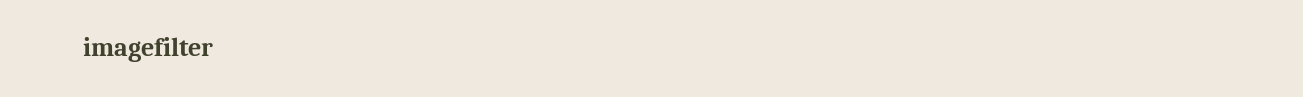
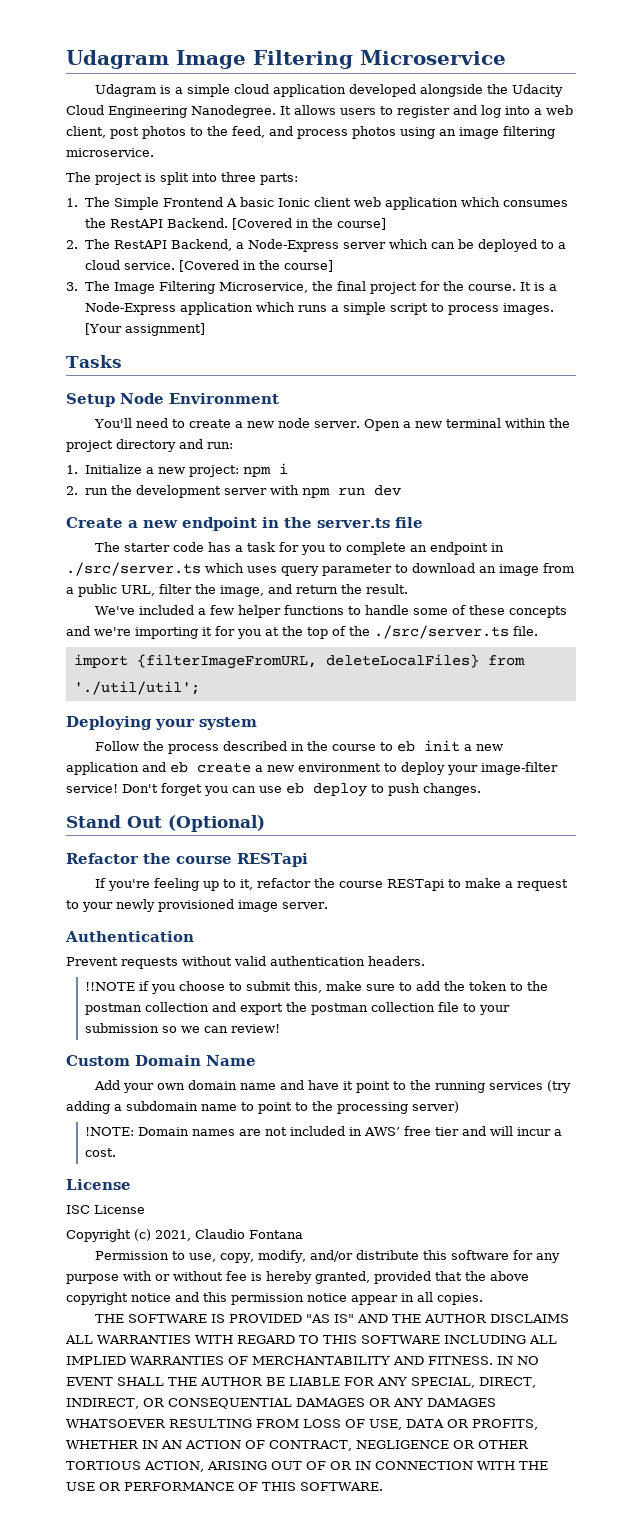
[83,37,213,62] imagefilter -> [66,50,506,69] [95,84,564,97] [66,105,573,118] [66,126,555,139] [66,148,154,157] [66,172,298,185] [66,197,569,210] [85,218,387,230] [66,239,567,252] [85,260,334,272] [66,281,558,294] [85,302,555,315] [85,323,206,336] [66,355,122,368] [66,393,279,407] [94,418,571,431] [66,439,233,452] [66,463,289,477] [66,485,402,498] [66,517,423,531] [95,542,505,555] [66,562,574,576] [66,584,408,597] [95,605,568,618] [66,625,538,639] [73,654,525,669] [73,681,200,695] [66,716,257,730] [95,740,504,754] [66,762,558,775] [66,783,481,797] [66,815,265,832] [66,853,308,867] [95,878,569,891] [66,899,328,912] [65,931,194,942] [66,956,425,969] [85,981,549,994] [85,1002,511,1015] [85,1023,281,1033] [66,1055,256,1066] [94,1080,572,1093] [66,1101,459,1114] [85,1126,563,1136] [85,1148,117,1157] [66,1179,131,1190] [66,1205,145,1214] [66,1229,303,1242] [95,1250,561,1263] [66,1271,529,1284] [66,1292,483,1305] [95,1314,570,1323] [65,1335,557,1344] [66,1356,539,1365] [66,1377,536,1388] [66,1398,496,1409] [66,1419,538,1430] [66,1440,529,1451] [66,1461,548,1472] [66,1482,383,1491] Udagram Image Filtering Microservice // Udagram is a simple cloud application developed alongside the Udacity Cloud Engineering Nanodegree. It allows users to register and log into a web client, post photos to the feed, and process photos using an image filtering microservice. // The project is split into three parts: // 1. The Simple Frontend A basic Ionic client web application which consumes the RestAPI Backend. [Covered in the course] // 2. The RestAPI Backend, a Node-Express server which can be deployed to a cloud service. [Covered in the course] // 3. The Image Filtering Microservice, the final project for the course. It is a Node-Express application which runs a simple script to process images. [Your assignment] // Tasks // Setup Node Environment // You'll need to create a new node server. Open a new terminal within the project directory and run: // 1. Initialize a new project: npm i // 2. run the development server with npm run dev // Create a new endpoint in the server.ts file // The starter code has a task for you to complete an endpoint in ./src/server.ts which uses query parameter to download an image from a public URL, filter the image, and return the result. // We've included a few helper functions to handle some of these concepts and we're importing it for you at the top of the ./src/server.ts file. // import {filterImageFromURL, deleteLocalFiles} from './util/util'; // Deploying your system // Follow the process described in the course to eb init a new application and eb create a new environment to deploy your image-filter service! Don't forget you can use eb deploy to push changes. // Stand Out (Optional) // Refactor the course RESTapi // If you're feeling up to it, refactor the course RESTapi to make a request to your newly provisioned image server. // Authentication // Prevent requests without valid authentication headers. // !!NOTE if you choose to submit this, make sure to add the token to the postman collection and export the postman collection file to your submission so we can review! // Custom Domain Name // Add your own domain name and have it point to the running services (try adding a subdomain name to point to the processing server) // !NOTE: Domain names are not included in AWS’ free tier and will incur a cost. // License // ISC License // Copyright (c) 2021, Claudio Fontana // Permission to use, copy, modify, and/or distribute this software for any purpose with or without fee is hereby granted, provided that the above copyright notice and this permission notice appear in all copies. // THE SOFTWARE IS PROVIDED "AS IS" AND THE AUTHOR DISCLAIMS ALL WARRANTIES WITH REGARD TO THIS SOFTWARE INCLUDING ALL IMPLIED WARRANTIES OF MERCHANTABILITY AND FITNESS. IN NO EVENT SHALL THE AUTHOR BE LIABLE FOR ANY SPECIAL, DIRECT, INDIRECT, OR CONSEQUENTIAL DAMAGES OR ANY DAMAGES WHATSOEVER RESULTING FROM LOSS OF USE, DATA OR PROFITS, WHETHER IN AN ACTION OF CONTRACT, NEGLIGENCE OR OTHER TORTIOUS ACTION, ARISING OUT OF OR IN CONNECTION WITH THE USE OR PERFORMANCE OF THIS SOFTWARE.

